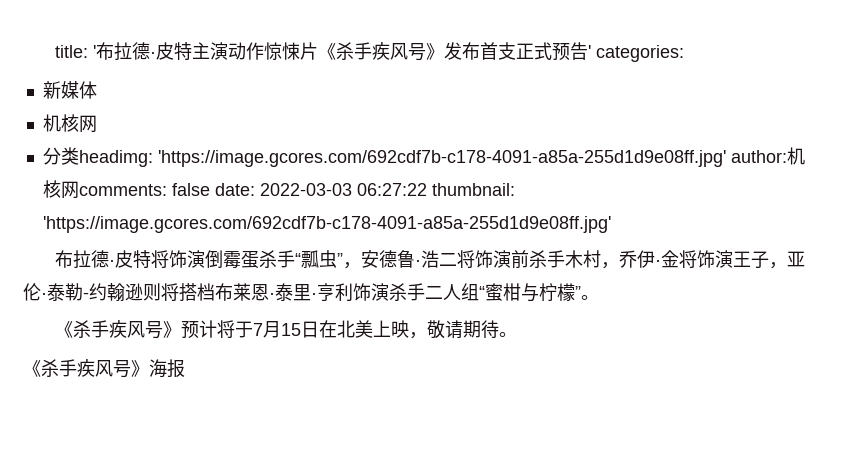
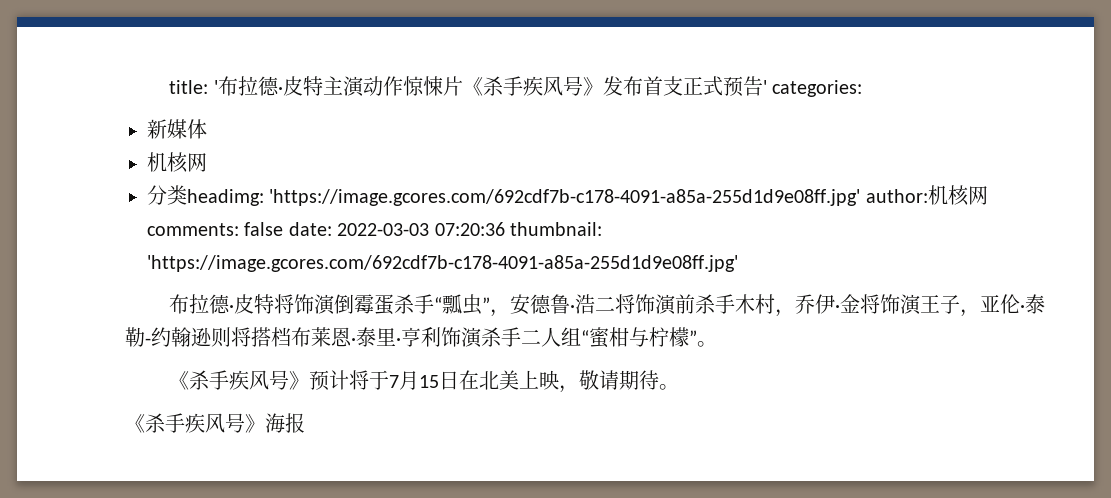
[356,183,427,196] 06:27:22 -> [434,222,505,236] 07:20:36

